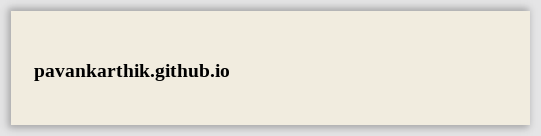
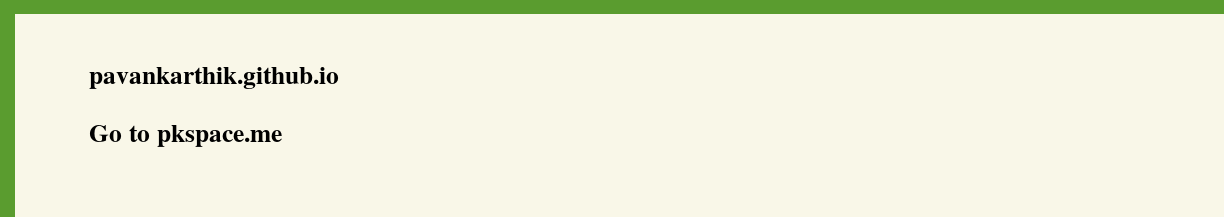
(230, 72) none -> [89,125,282,147] // Go to pkspace.me

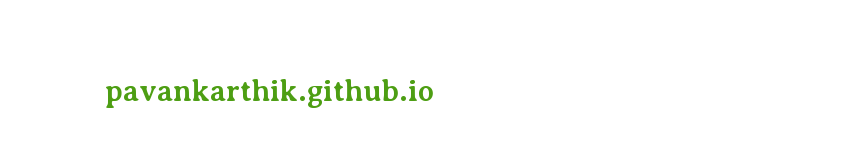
[89,125,282,147] // Go to pkspace.me -> (434, 93) none

